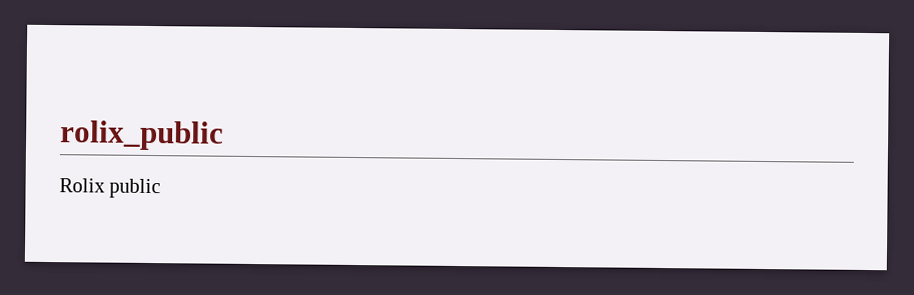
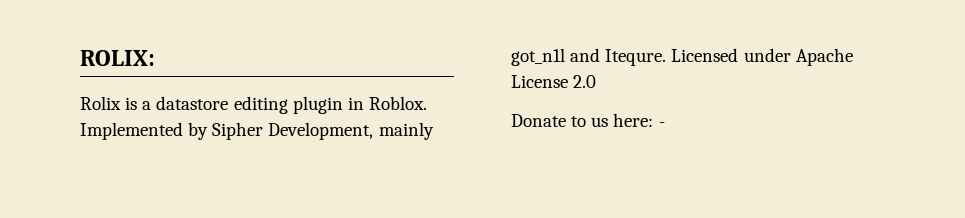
[59,120,224,151] rolix_public -> [80,50,155,66] ROLIX:
[109,178,162,199] public -> [125,96,427,114] [80,122,434,140] [511,48,853,66] [511,75,597,88] [511,113,665,127] is a datastore editing plugin in Roblox. Implemented by Sipher Development, mainly got_n1l and Itequre. Licensed under Apache License 2.0 // Donate to us here: -

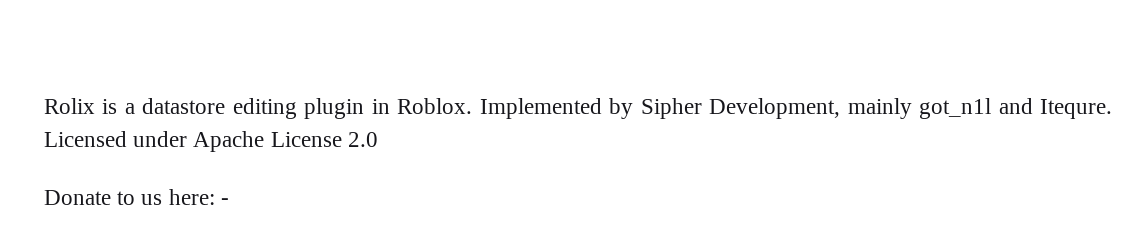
[80,50,155,66] ROLIX: // -> (44, 106) none

